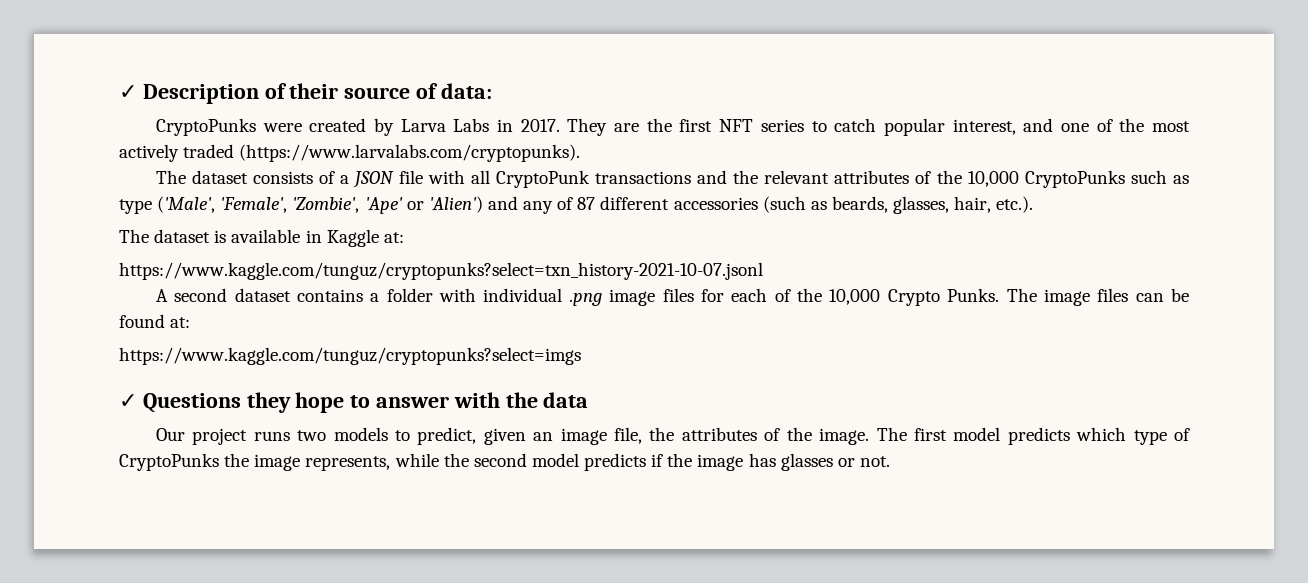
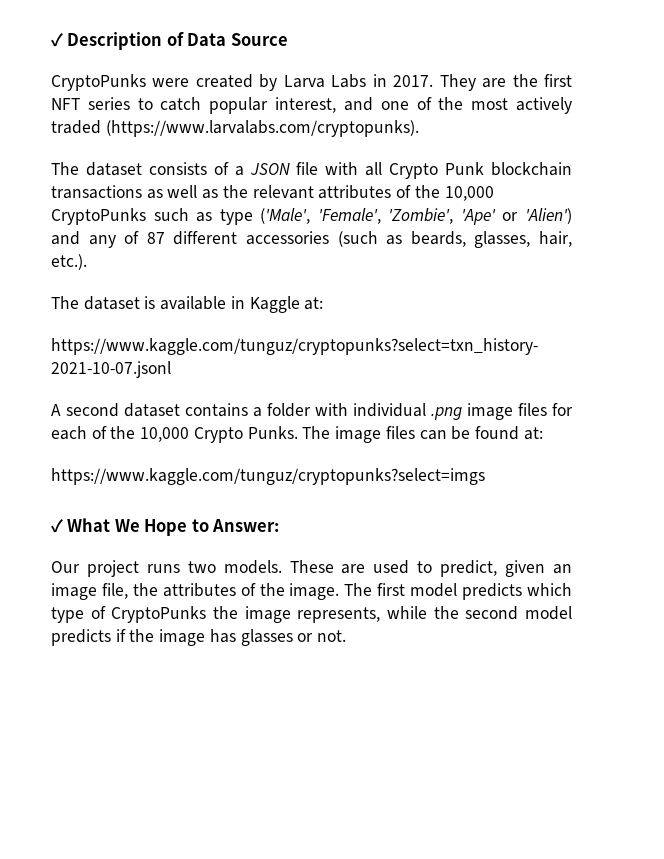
[289,83,492,99] their source of data: -> [187,33,288,46] Data Source
[495,170,728,188] CryptoPunk transactions and -> [389,162,573,179] [51,185,219,199] Crypto Punk blockchain transactions as well as
[142,392,589,413] Questions they hope to answer with the data -> [67,518,280,536] What We Hope to Answer:
[333,427,388,441] models -> [223,560,410,574] models. These are used

